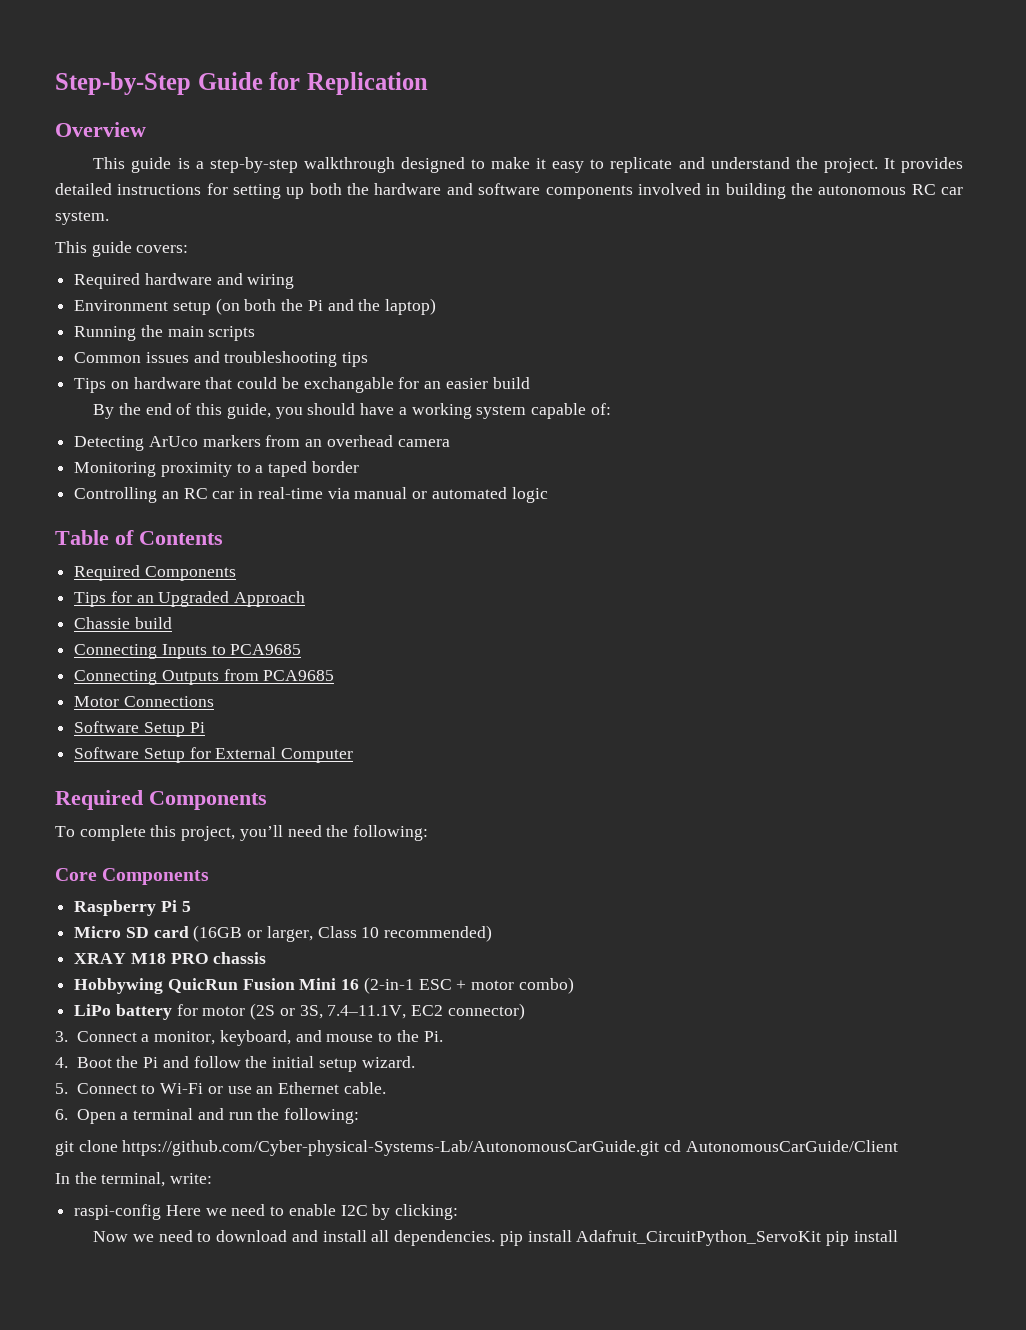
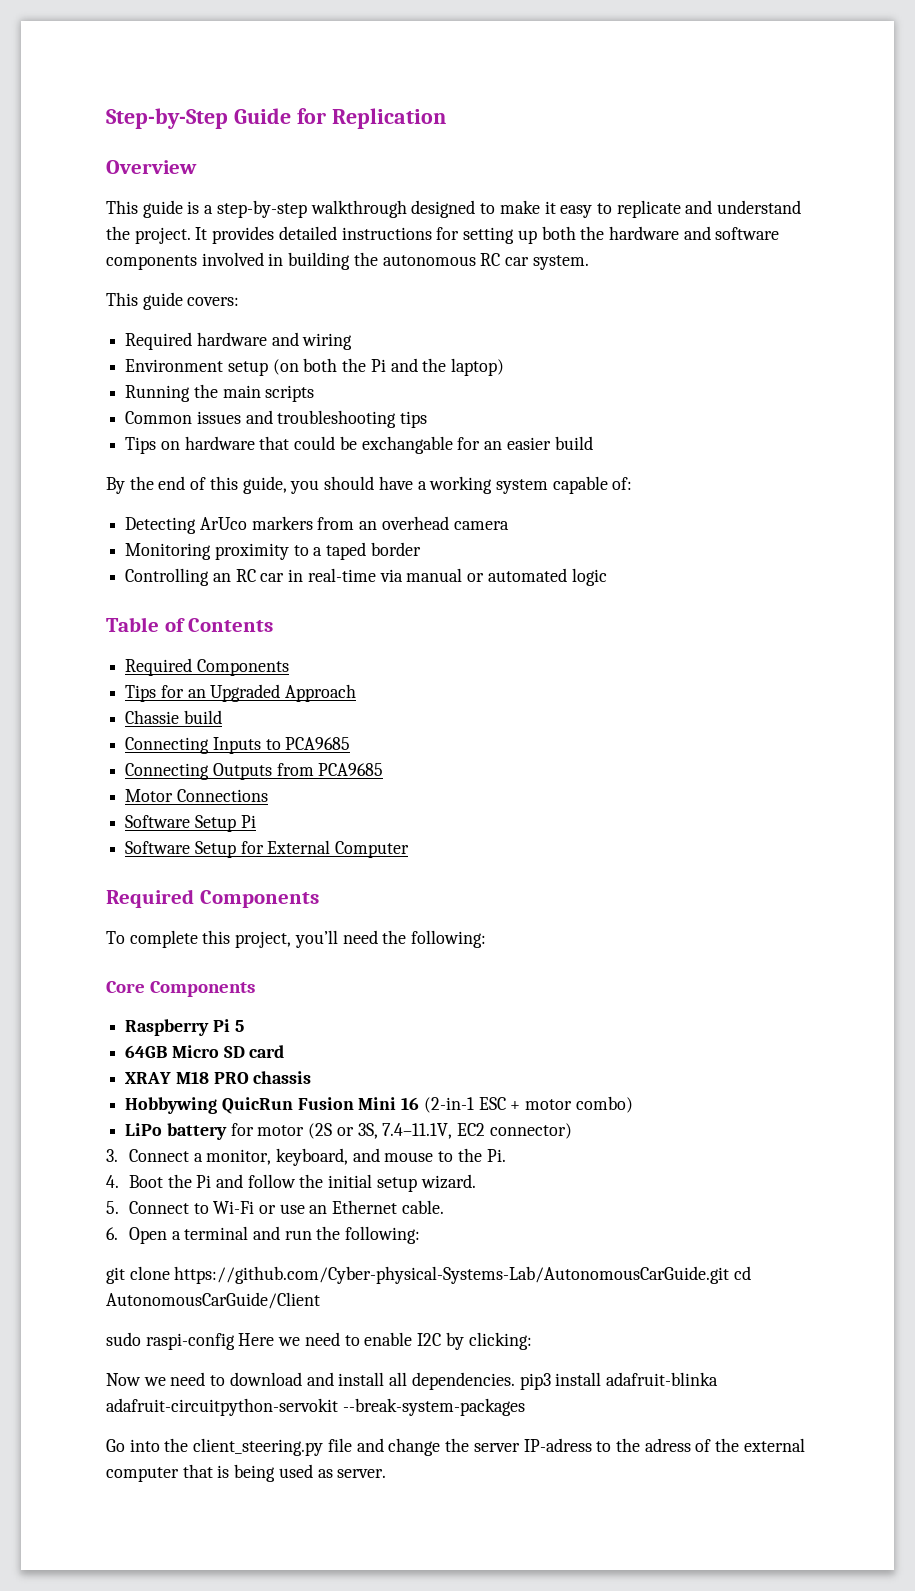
(191, 906) none -> [125,1045,168,1058] 64GB
[193,925,493,942] (16GB or larger, Class 10 recommended) -> (285, 1051) none
[55,1172,213,1187] In the terminal, write: // -> [106,1332,141,1346] sudo
[499,1230,898,1246] pip install Adafruit_CircuitPython_ServoKit pip install -> [519,1372,718,1390] [106,1398,525,1416] [106,1438,805,1456] [106,1464,387,1482] pip3 install adafruit-blinka adafruit-circuitpython-servokit --break-system-packages // Go into the client_steering.py file and change the server IP-adress to the adress of the external computer that is being used as server.

